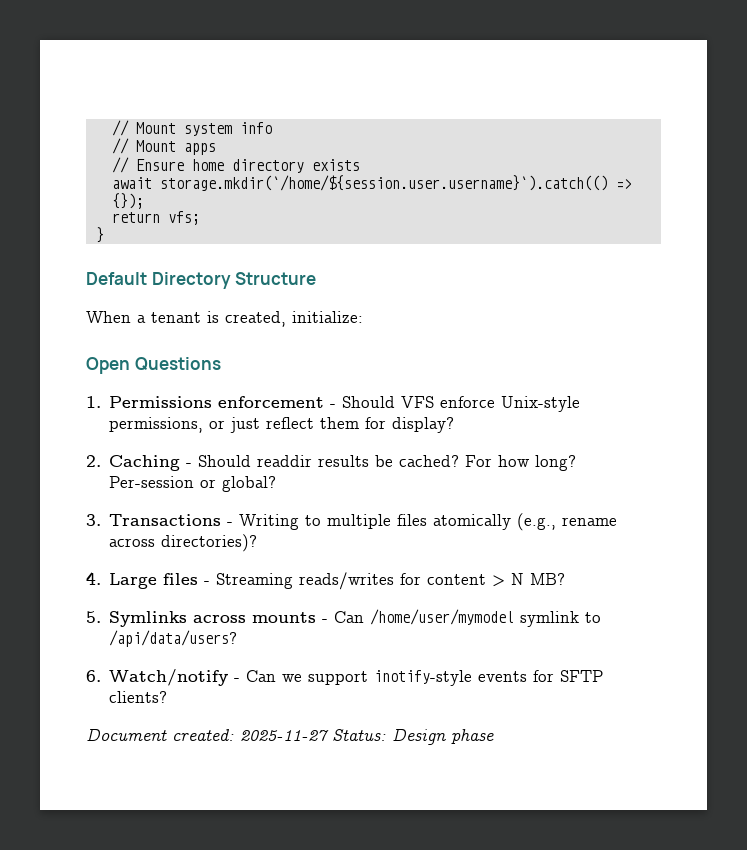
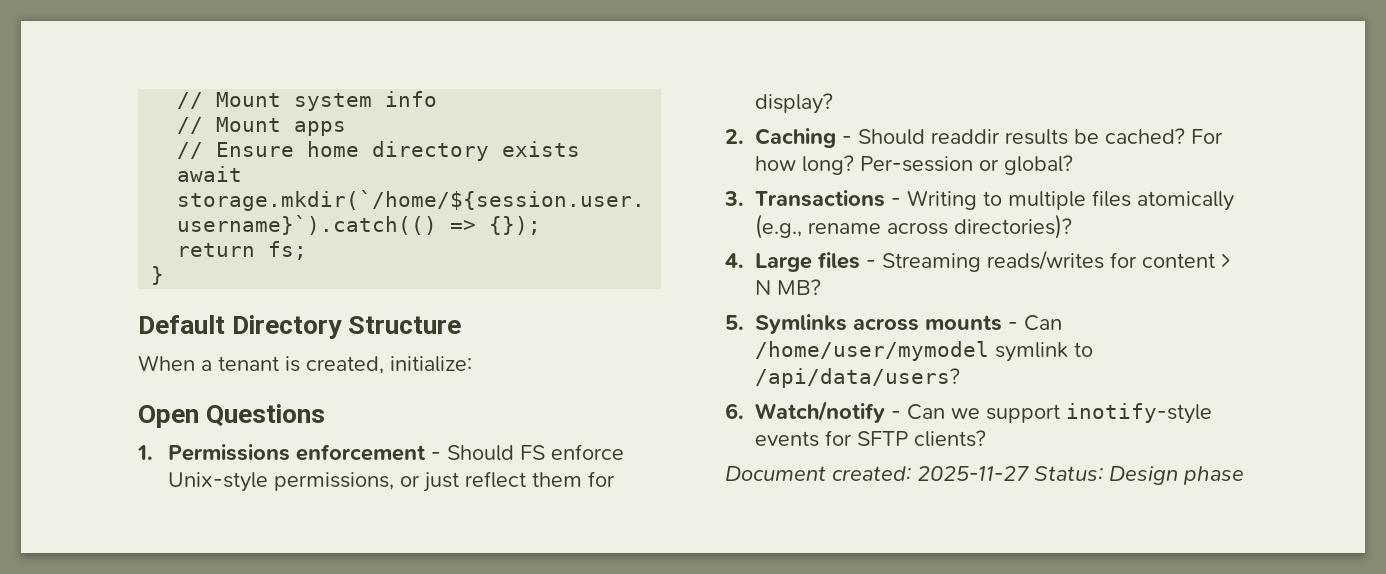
[167,211,200,225] vfs; -> [268,241,308,260] fs;
[401,396,435,408] VFS -> [520,445,546,460] FS

